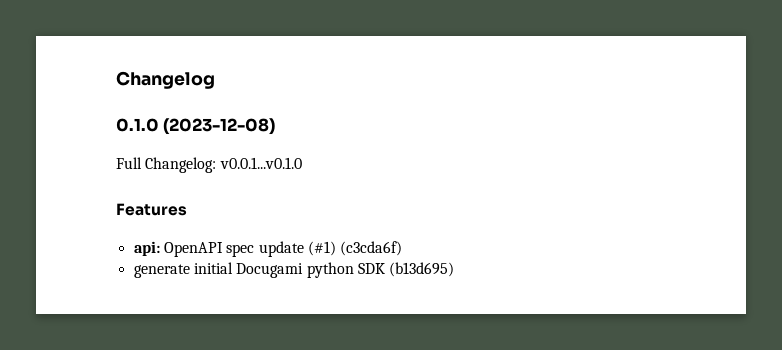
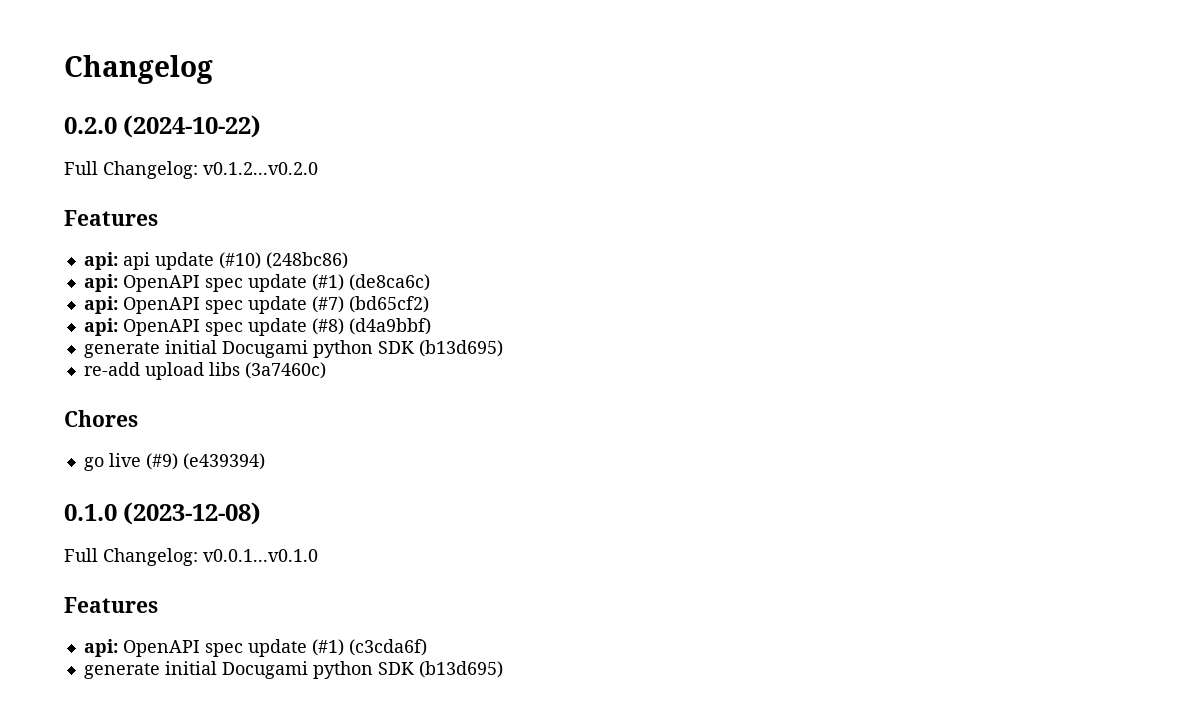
(215, 80) none -> [64,115,262,138] [64,161,318,179] [64,210,158,226] [83,252,348,270] [83,274,430,292] [83,296,429,314] [83,318,431,336] [83,340,503,358] [83,362,326,380] [64,410,138,427] [83,453,265,471] // 0.2.0 (2024-10-22) // Full Changelog: v0.1.2...v0.2.0 // Features // api: api update (#10) (248bc86) // api: OpenAPI spec update (#1) (de8ca6c) // api: OpenAPI spec update (#7) (bd65cf2) // api: OpenAPI spec update (#8) (d4a9bbf) // generate initial Docugami python SDK (b13d695) // re-add upload libs (3a7460c) // Chores // go live (#9) (e439394)

